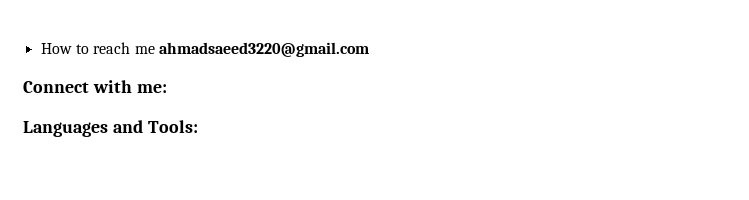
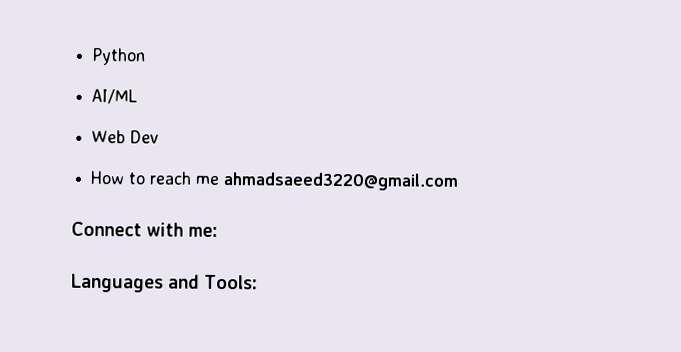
(40, 48) none -> [91,47,147,66] [91,88,139,105] [91,129,161,144] Python // AI/ML // Web Dev //

